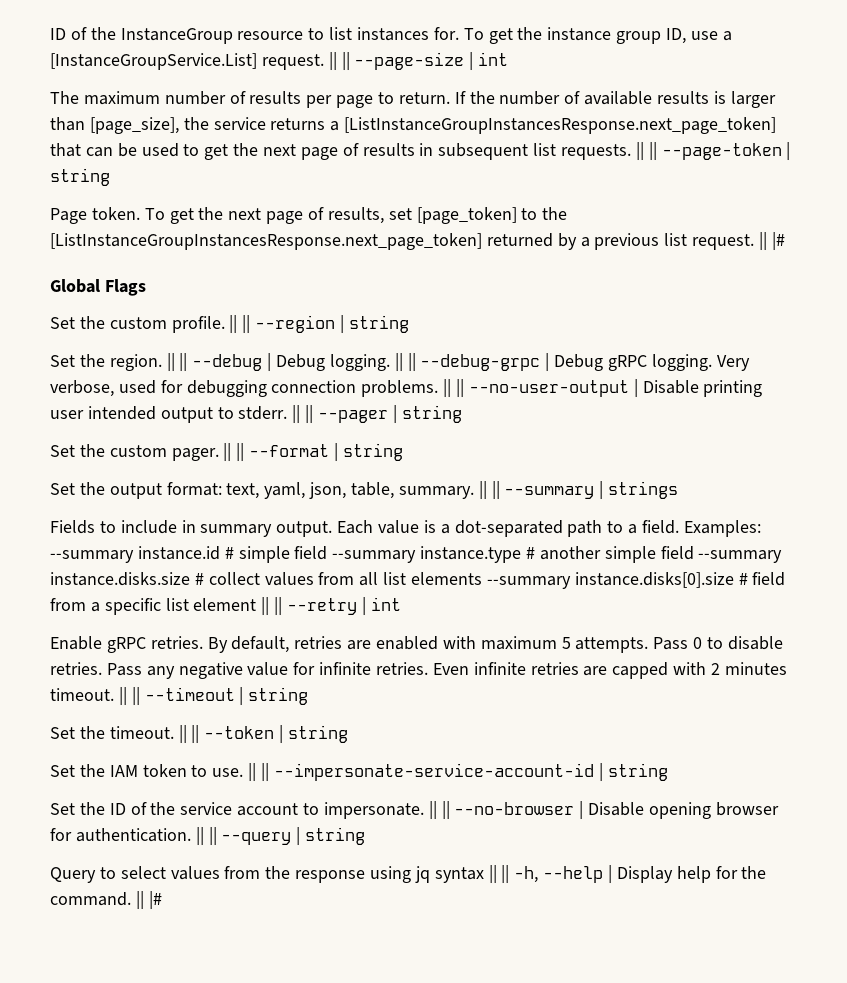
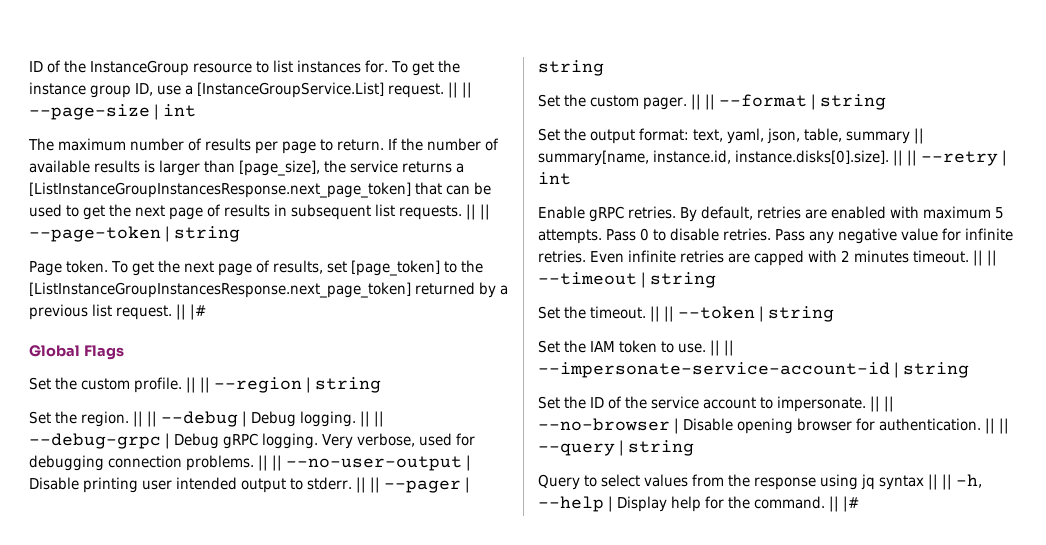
[398,481,679,500] [50,520,761,537] [50,546,783,563] [50,572,786,589] [50,598,257,615] summary. || || --summary | strings // Fields to include in summary output. Each value is a dot-separated path to a field. Examples: --summary instance.id # simple field --summary instance.type # another simple field --summary instance.disks.size # collect values from all list elements --summary instance.disks[0].size # field from a specific list element -> [846,128,924,144] [538,150,889,166] summary || summary[name, instance.id, instance.disks[0].size].

